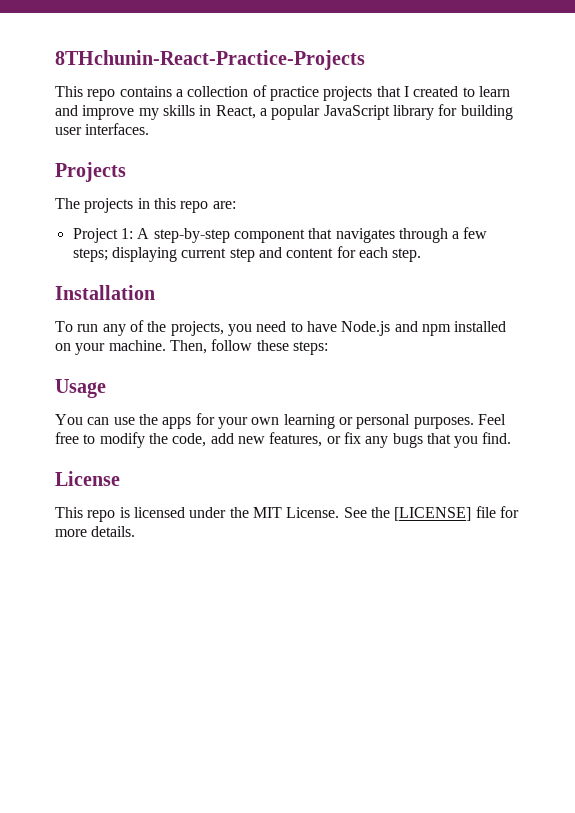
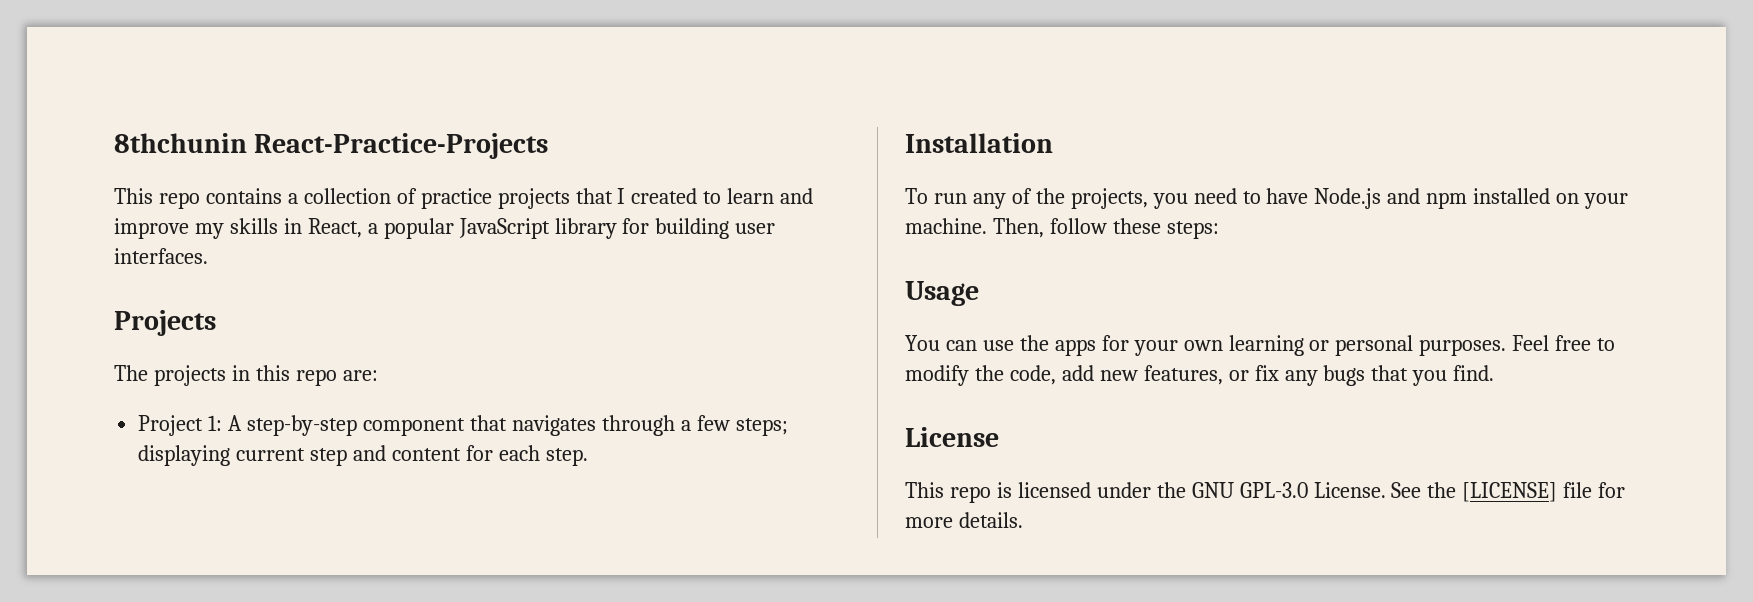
[55,50,365,70] 8THchunin-React-Practice-Projects -> [114,133,549,159] 8thchunin React-Practice-Projects
[252,507,282,518] MIT -> [1191,482,1308,498] GNU GPL-3.0

